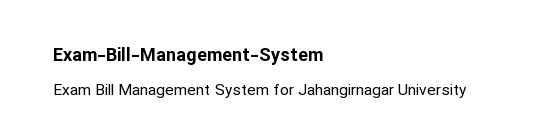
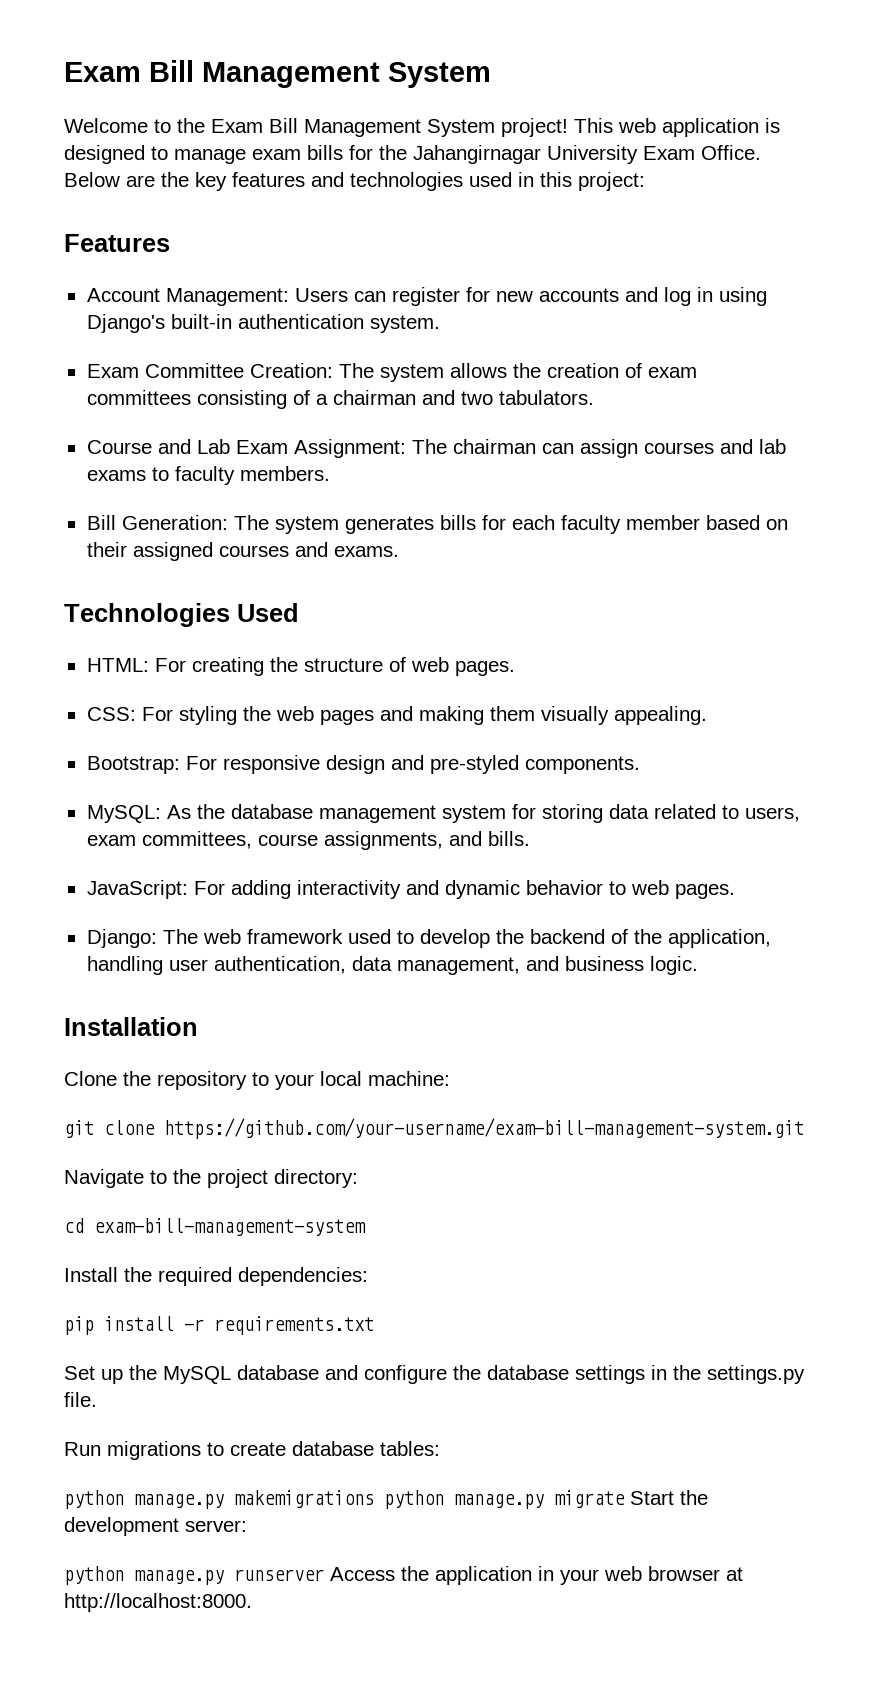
[53,47,323,65] [53,84,468,98] Exam-Bill-Management-System // Exam Bill Management System for Jahangirnagar University -> [64,60,491,88] [64,118,780,137] [64,145,761,164] [64,172,645,191] [64,234,170,252] [86,287,767,306] [86,314,440,333] [86,363,697,382] [86,390,594,409] [86,439,786,458] [86,466,330,485] [86,515,788,534] [86,542,399,561] [64,603,299,627] [86,657,515,676] [86,706,707,725] [86,755,640,774] [86,804,800,823] [86,831,530,850] [86,880,735,899] [86,929,771,948] [86,956,698,975] [64,1017,198,1036] [64,1071,450,1090] [64,1118,804,1139] [64,1169,358,1188] [64,1218,366,1236] [64,1267,368,1286] [64,1316,374,1335] [64,1365,805,1384] [64,1392,97,1407] [64,1441,440,1460] [64,1490,708,1509] [64,1517,247,1536] [64,1566,743,1585] [64,1593,252,1612] Exam Bill Management System // Welcome to the Exam Bill Management System project! This web application is designed to manage exam bills for the Jahangirnagar University Exam Office. Below are the key features and technologies used in this project: // Features // Account Management: Users can register for new accounts and log in using Django's built-in authentication system. // Exam Committee Creation: The system allows the creation of exam committees consisting of a chairman and two tabulators. // Course and Lab Exam Assignment: The chairman can assign courses and lab exams to faculty members. // Bill Generation: The system generates bills for each faculty member based on their assigned courses and exams. // Technologies Used // HTML: For creating the structure of web pages. // CSS: For styling the web pages and making them visually appealing. // Bootstrap: For responsive design and pre-styled components. // MySQL: As the database management system for storing data related to users, exam committees, course assignments, and bills. // JavaScript: For adding interactivity and dynamic behavior to web pages. // Django: The web framework used to develop the backend of the application, handling user authentication, data management, and business logic. // Installation // Clone the repository to your local machine: // git clone https://github.com/your-username/exam-bill-management-system.git // Navigate to the project directory: // cd exam-bill-management-system // Install the required dependencies: // pip install -r requirements.txt // Set up the MySQL database and configure the database settings in the settings.py file. // Run migrations to create database tables: // python manage.py makemigrations python manage.py migrate Start the development server: // python manage.py runserver Access the application in your web browser at http://localhost:8000.

